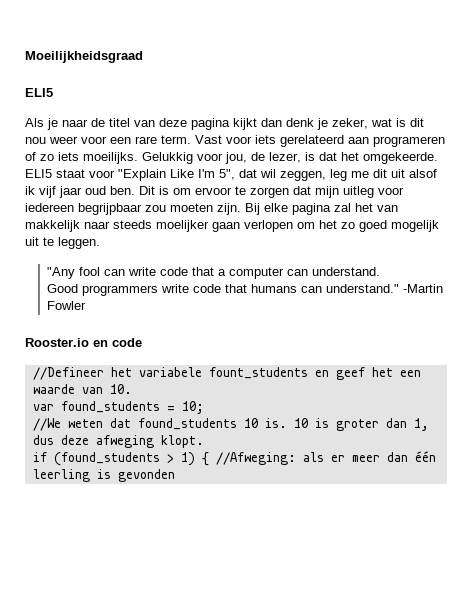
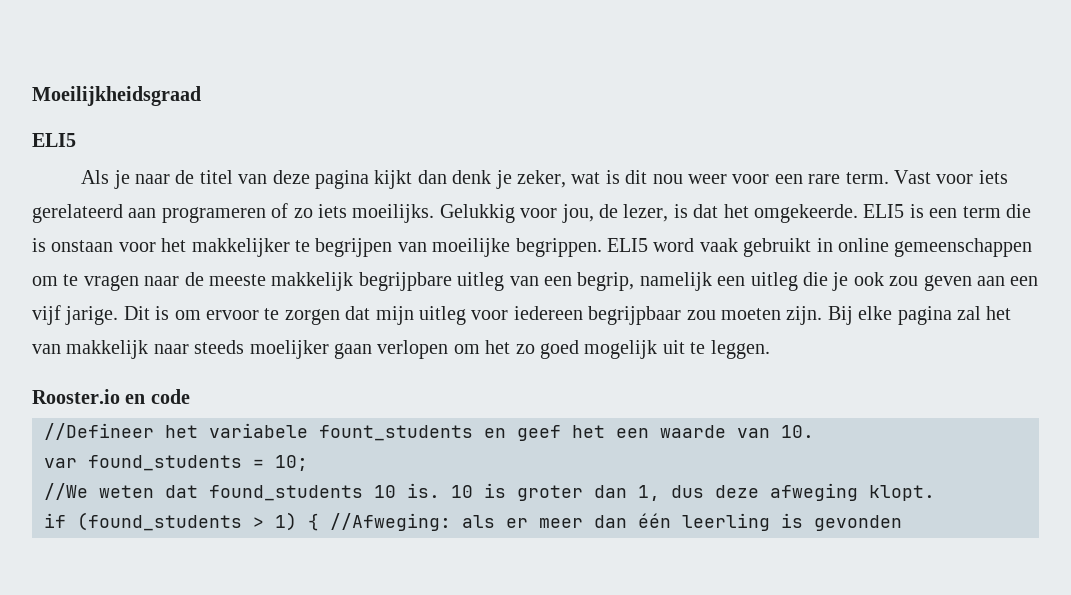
[56,169,437,181] [25,186,135,198] staat voor "Explain Like I'm 5", dat wil zeggen, leg me dit uit alsof ik vijf jaar oud ben. -> [909,204,1031,218] [32,238,1033,257] [32,272,1039,291] [32,305,119,325] is een term die is onstaan voor het makkelijker te begrijpen van moeilijke begrippen. ELI5 word vaak gebruikt in online gemeenschappen om te vragen naar de meeste makkelijk begrijpbare uitleg van een begrip, namelijk een uitleg die je ook zou geven aan een vijf jarige.
[46,267,380,279] [46,284,443,296] [46,301,86,310] // "Any fool can write code that a computer can understand. // Good programmers write code that humans can understand." -Martin Fowler -> (770, 349) none

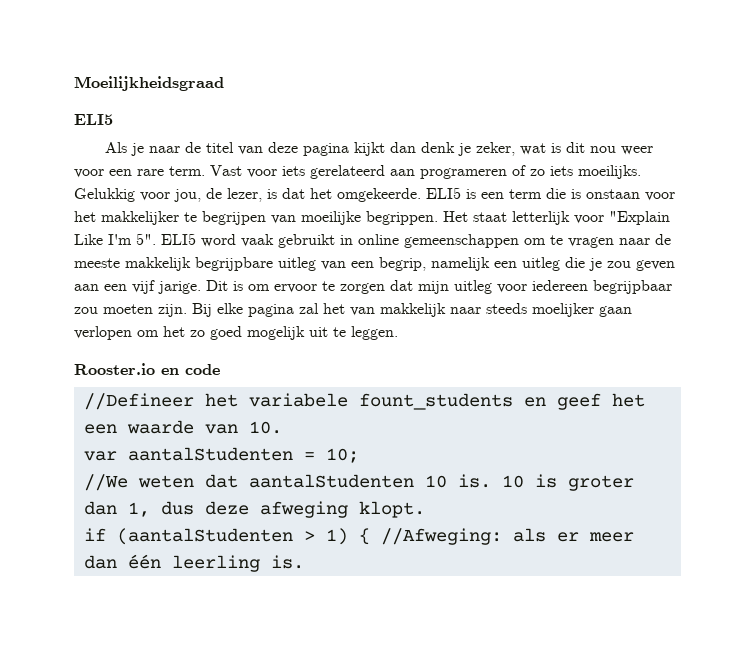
(602, 247) none -> [443,211,670,225] [74,233,156,245] Het staat letterlijk voor "Explain Like I'm 5".
[853,272,884,286] ook -> (602, 264) none
[88,455,242,471] found_students -> [127,447,293,461] aantalStudenten
[209,485,363,501] found_students -> [248,474,414,488] aantalStudenten
[77,512,242,531] (found_students -> [116,528,293,545] (aantalStudenten
[781,513,902,531] is gevonden -> [270,555,304,569] is.

